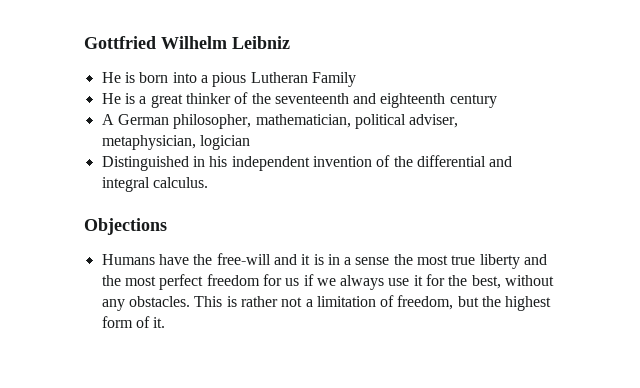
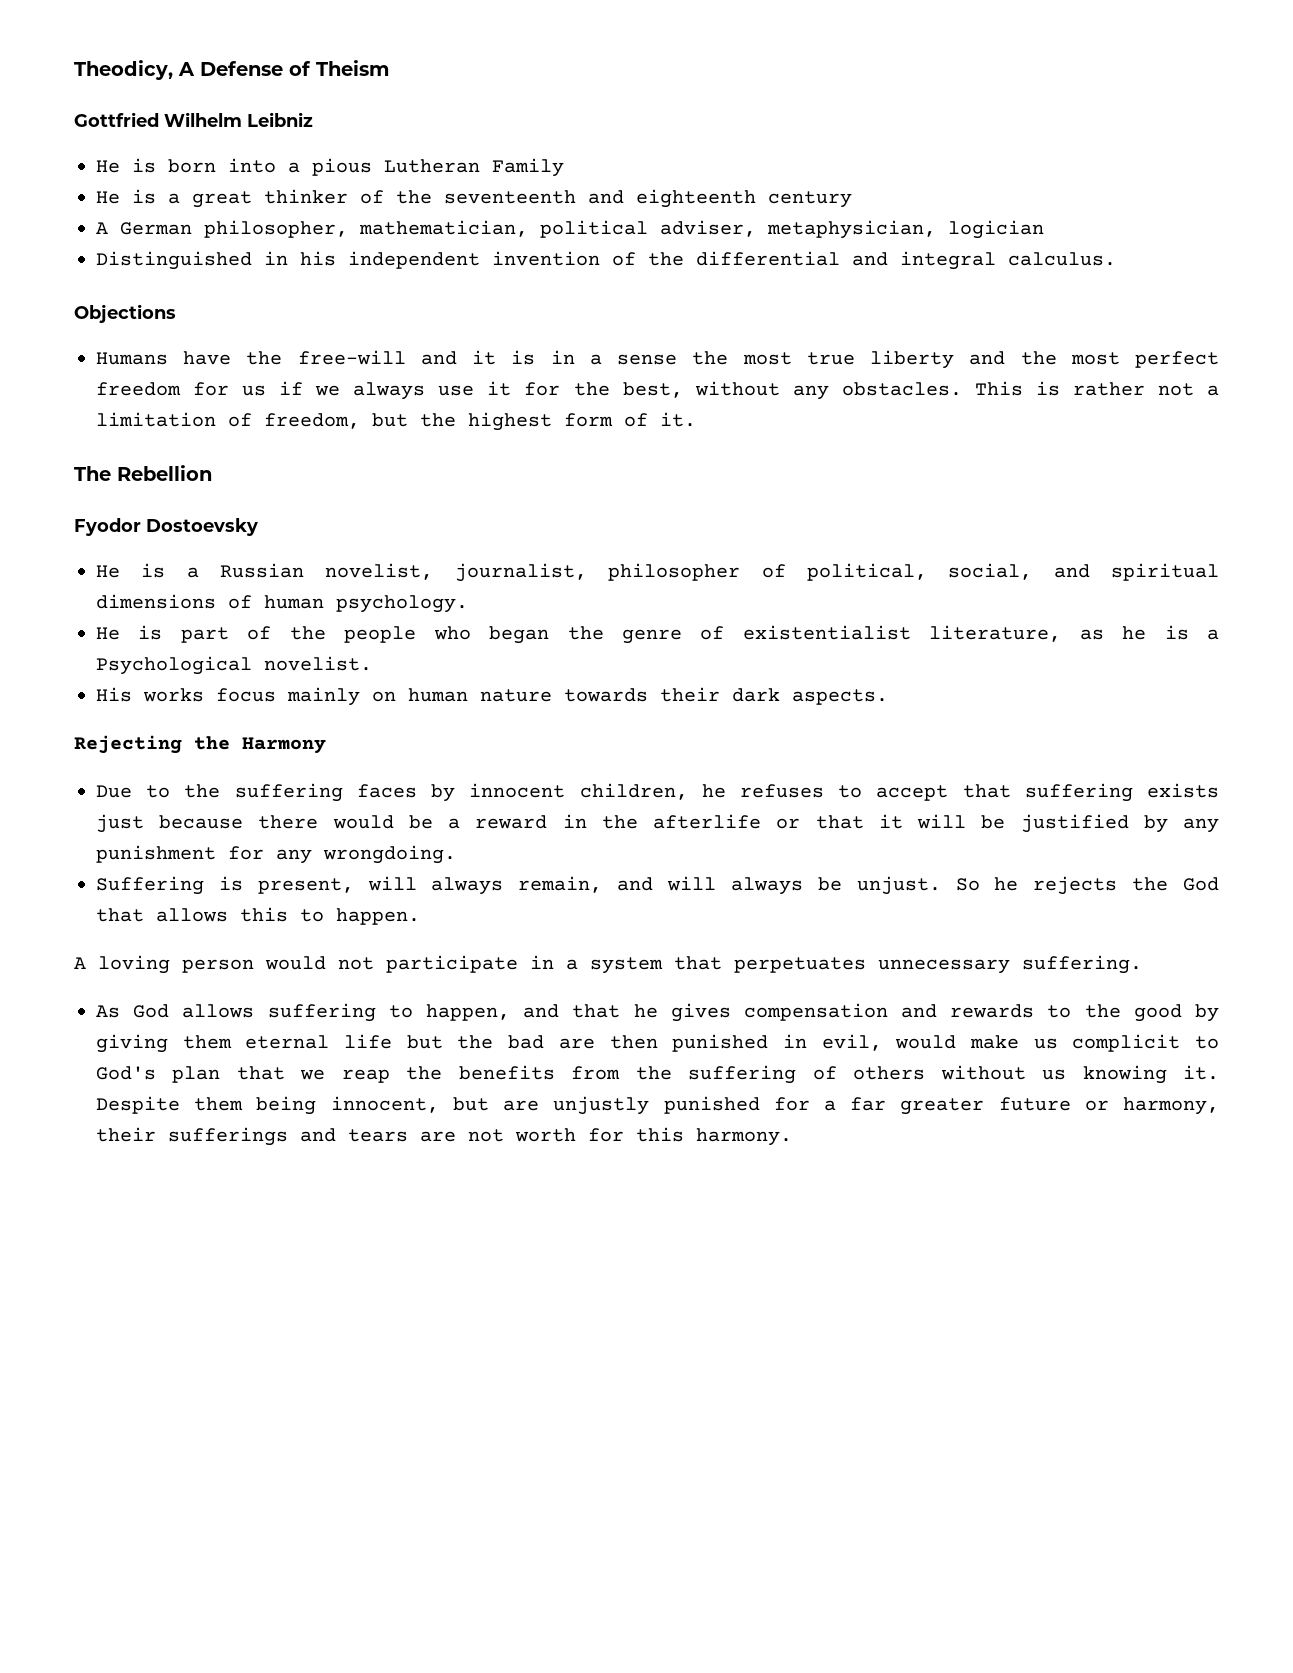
(84, 42) none -> [74,60,389,80] Theodicy, A Defense of Theism //
(166, 322) none -> [74,465,212,481] [74,518,258,536] [96,563,1219,582] [96,594,468,613] [96,625,1219,644] [96,656,372,675] [96,687,888,706] [74,735,326,754] [96,783,1219,802] [96,814,1220,833] [96,845,456,864] [96,876,1219,895] [96,907,420,925] [74,955,1142,974] [96,1003,1219,1022] [96,1034,1219,1053] [96,1065,1220,1084] [96,1096,1219,1115] [96,1127,792,1146] // The Rebellion // Fyodor Dostoevsky // He is a Russian novelist, journalist, philosopher of political, social, and spiritual dimensions of human psychology. // He is part of the people who began the genre of existentialist literature, as he is a Psychological novelist. // His works focus mainly on human nature towards their dark aspects. // Rejecting the Harmony // Due to the suffering faces by innocent children, he refuses to accept that suffering exists just because there would be a reward in the afterlife or that it will be justified by any punishment for any wrongdoing. // Suffering is present, will always remain, and will always be unjust. So he rejects the God that allows this to happen. // A loving person would not participate in a system that perpetuates unnecessary suffering. // As God allows suffering to happen, and that he gives compensation and rewards to the good by giving them eternal life but the bad are then punished in evil, would make us complicit to God's plan that we reap the benefits from the suffering of others without us knowing it. Despite them being innocent, but are unjustly punished for a far greater future or harmony, their sufferings and tears are not worth for this harmony.

